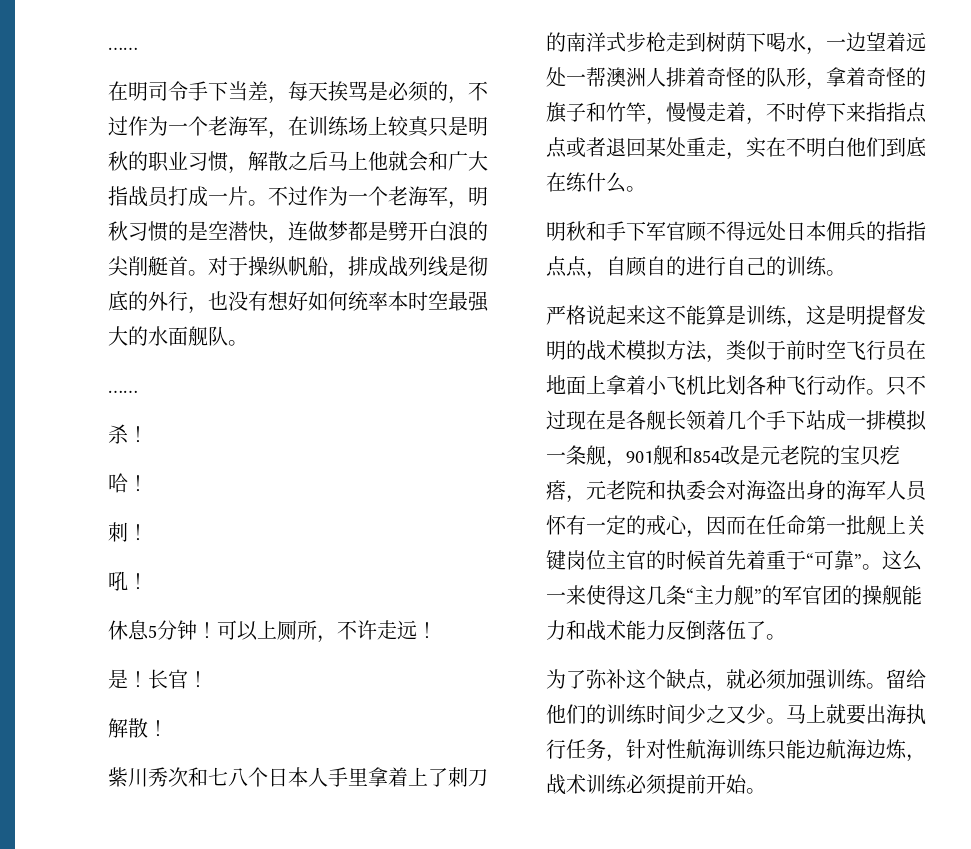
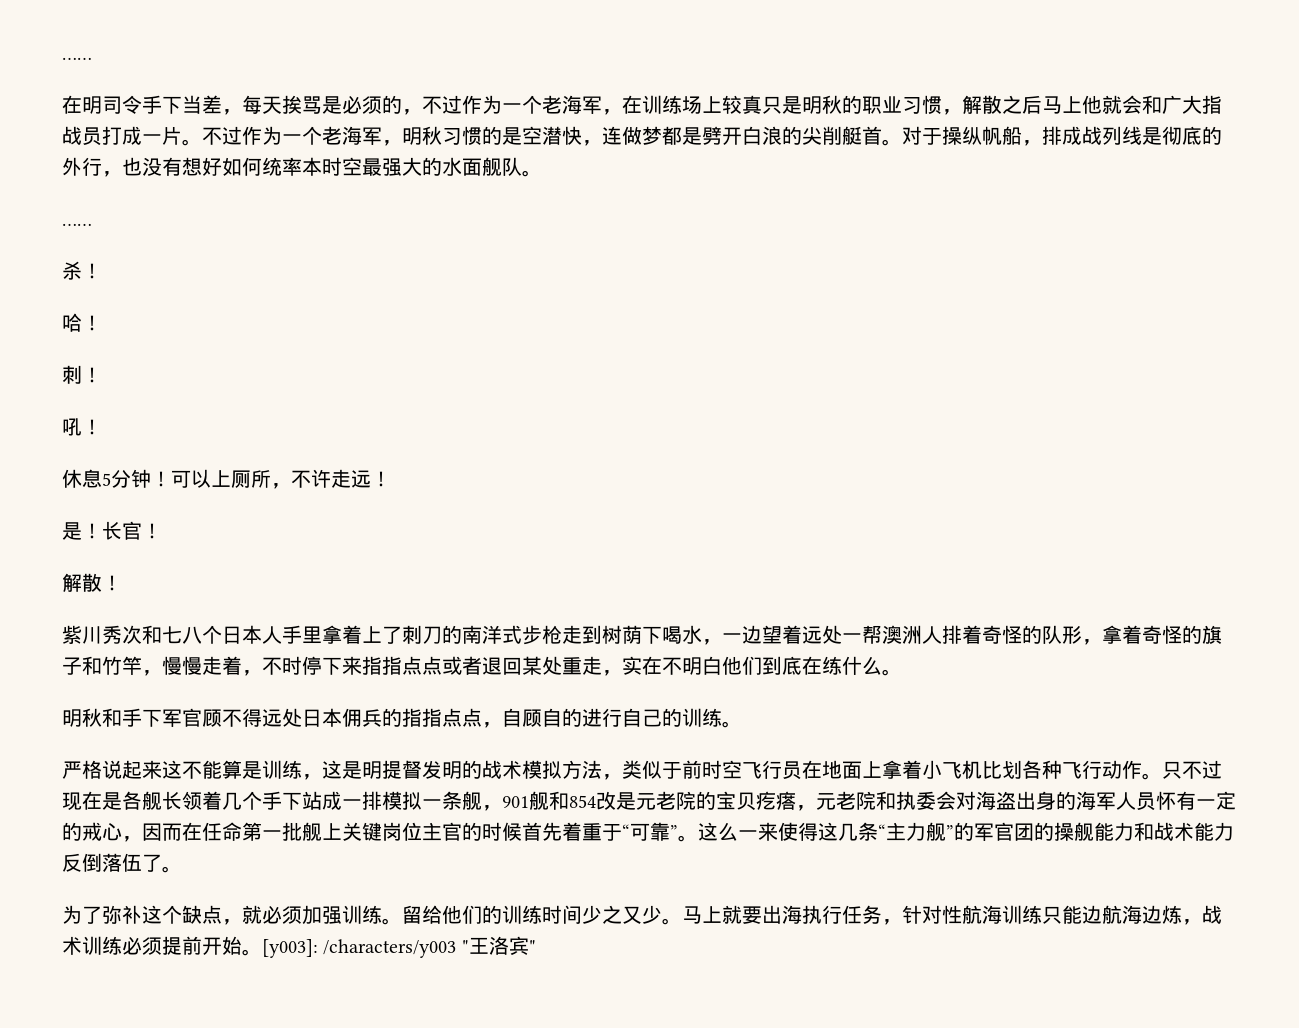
(766, 791) none -> [262,936,536,958] [y003]: /characters/y003 "王洛宾"

